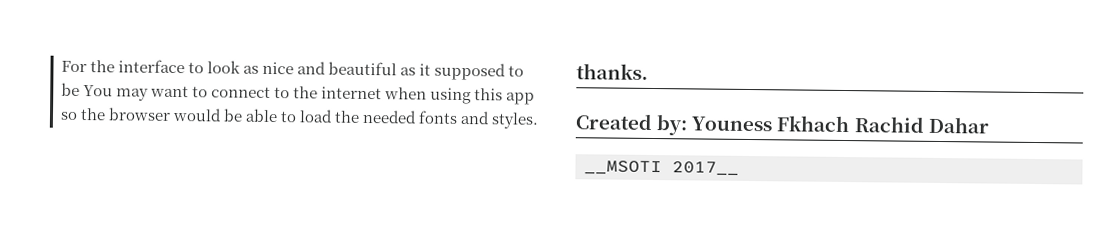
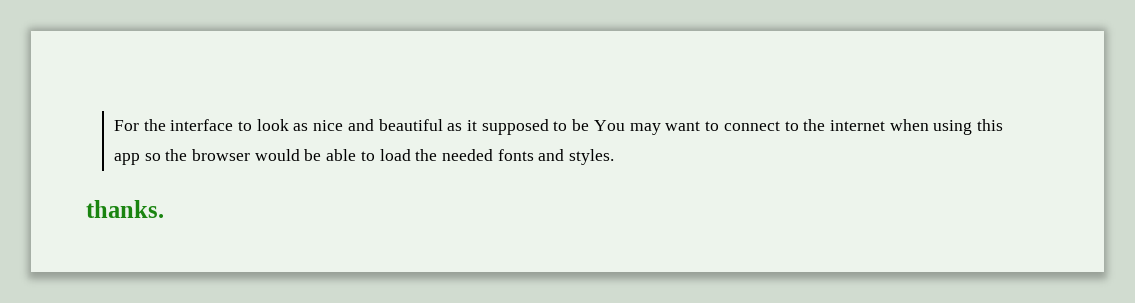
[575,113,990,136] [584,160,739,176] // Created by: Youness Fkhach Rachid Dahar // __MSOTI 2017__ -> (164, 209) none

